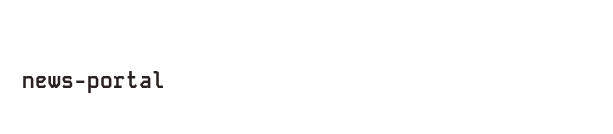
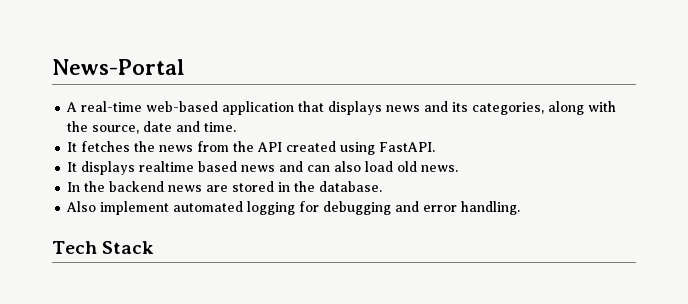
[22,71,165,93] news-portal -> [52,59,185,75] [66,101,617,115] [67,121,237,134] [67,141,436,155] [67,161,459,175] [67,181,383,192] [66,201,521,215] [52,241,155,254] News-Portal // A real-time web-based application that displays news and its categories, along with the source, date and time. // It fetches the news from the API created using FastAPI. // It displays realtime based news and can also load old news. // In the backend news are stored in the database. // Also implement automated logging for debugging and error handling. // Tech Stack

